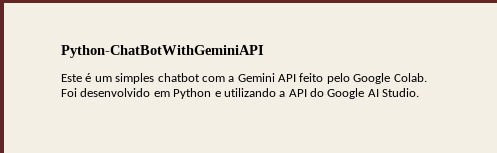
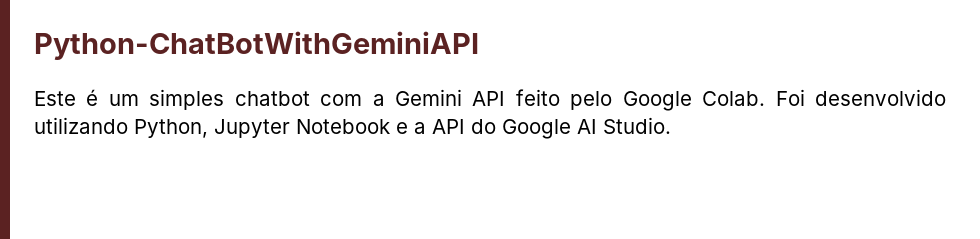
[153,88,276,99] em Python e utilizando -> [34,117,408,138] utilizando Python, Jupyter Notebook e

